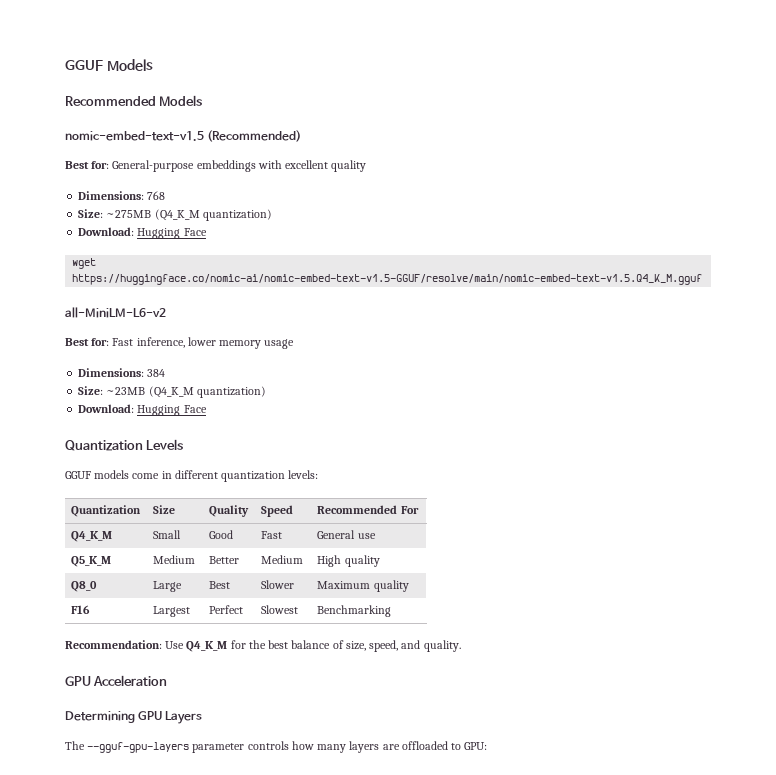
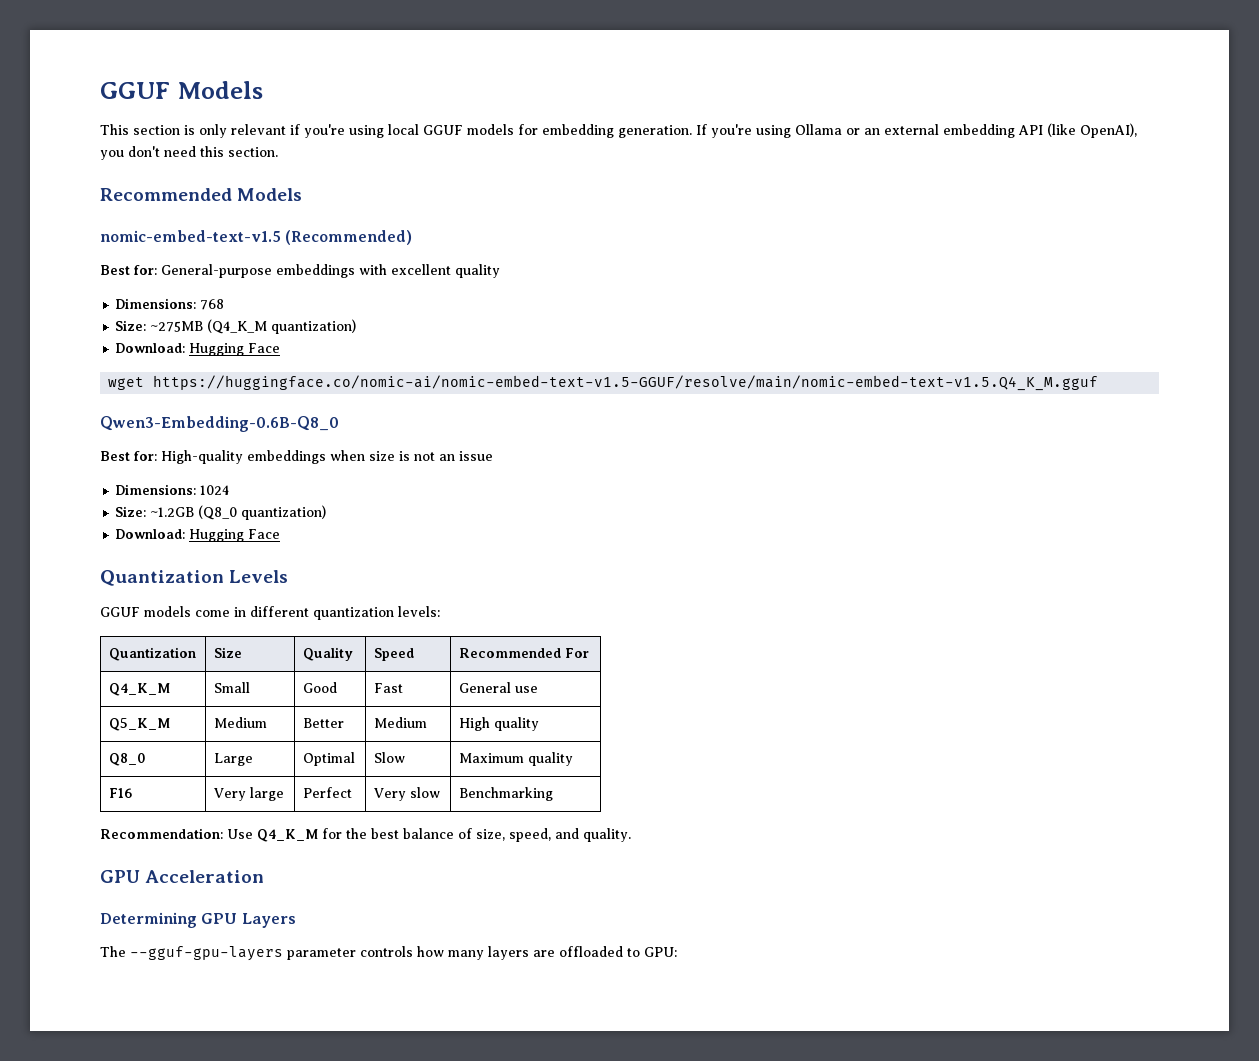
(153, 65) none -> [100,123,1137,138] [100,146,278,160] // This section is only relevant if you're using local GGUF models for embedding generation. If you're using Ollama or an external embedding API (like OpenAI), you don't need this section.
[65,307,166,318] [65,337,295,349] [78,368,166,377] [78,386,194,398] all-MiniLM-L6-v2 // Best for: Fast inference, lower memory usage // Dimensions: 384 // Size: ~23MB (Q4_K_M -> [100,416,339,432] [100,450,493,464] [115,484,230,495] [115,505,238,520] Qwen3-Embedding-0.6B-Q8_0 // Best for: High-quality embeddings when size is not an issue // Dimensions: 1024 // Size: ~1.2GB (Q8_0
[209,581,231,589] [261,580,295,589] Best | Slower -> [302,752,355,766] [373,752,405,763] Optimal | Slow
[153,606,191,617] Largest -> [213,787,284,801] Very large
[261,605,299,614] Slowest -> [373,787,440,801] Very slow

